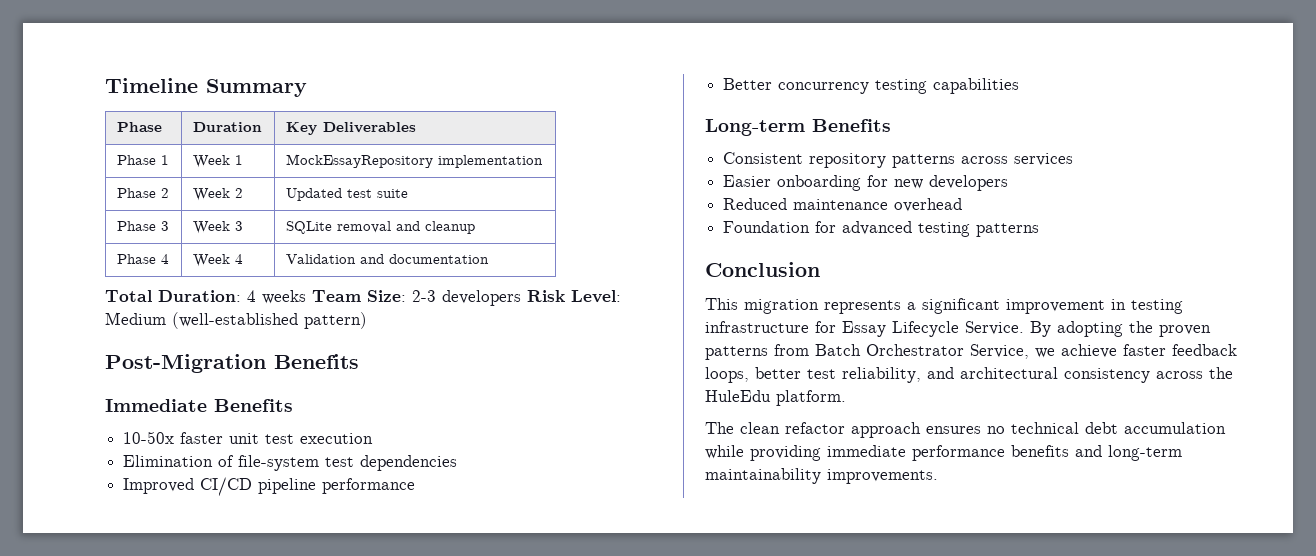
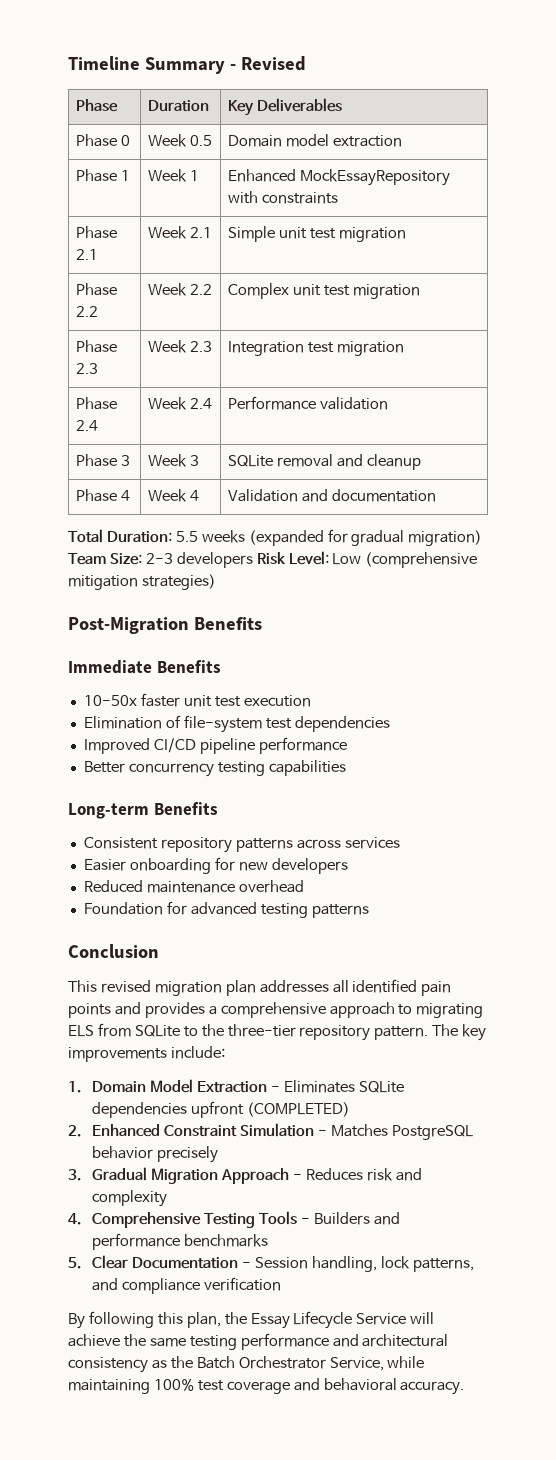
(307, 88) none -> [229,56,306,71] - Revised
(416, 127) none -> [75,134,130,147] [147,134,212,147] [227,134,402,147] // Phase 0 | Week 0.5 | Domain model extraction
[285,154,543,168] [116,188,169,198] [192,188,243,201] [285,188,408,201] MockEssayRepository implementation // Phase 2 | Week 2 | Updated test suite -> [227,169,450,186] [227,191,338,204] [75,226,117,239] [75,249,98,260] [147,226,212,239] [227,226,406,242] [75,283,117,296] [75,306,98,317] [147,283,212,296] [227,283,420,299] [75,340,117,353] [75,363,98,374] [147,340,212,353] [227,341,404,356] [75,397,117,410] [75,420,98,431] [147,397,212,410] [227,396,388,410] Enhanced MockEssayRepository with constraints // Phase 2.1 | Week 2.1 | Simple unit test migration // Phase 2.2 | Week 2.2 | Complex unit test migration // Phase 2.3 | Week 2.3 | Integration test migration // Phase 2.4 | Week 2.4 | Performance validation
[247,290,306,304] 4 weeks -> [175,529,483,546] 5.5 weeks (expanded for gradual migration)
[105,312,367,329] Medium (well-established pattern) -> [332,552,478,568] [68,574,216,590] Low (comprehensive mitigation strategies)
[744,298,1183,314] [705,321,1211,337] [705,344,1237,360] [705,367,1233,383] [705,390,846,406] [705,422,1226,438] [705,445,1182,461] [705,468,938,484] migration represents a significant improvement in testing infrastructure for Essay Lifecycle Service. By adopting the proven patterns from Batch Orchestrator Service, we achieve faster feedback loops, better test reliability, and architectural consistency across the HuleEdu platform. // The clean refactor approach ensures no technical debt accumulation while providing immediate performance benefits and long-term maintainability improvements. -> [100,979,452,996] [68,1002,484,1018] [68,1023,487,1041] [68,1046,225,1062] [68,1079,404,1093] [92,1101,350,1118] [68,1123,473,1140] [92,1146,219,1163] [68,1167,422,1184] [92,1190,168,1207] [68,1211,400,1228] [92,1233,269,1250] [68,1255,474,1272] [92,1277,281,1294] [68,1311,435,1329] [68,1333,449,1350] [68,1356,425,1373] [68,1378,465,1395] revised migration plan addresses all identified pain points and provides a comprehensive approach to migrating ELS from SQLite to the three-tier repository pattern. The key improvements include: // 1. Domain Model Extraction - Eliminates SQLite dependencies upfront (COMPLETED) // 2. Enhanced Constraint Simulation - Matches PostgreSQL behavior precisely // 3. Gradual Migration Approach - Reduces risk and complexity // 4. Comprehensive Testing Tools - Builders and performance benchmarks // 5. Clear Documentation - Session handling, lock patterns, and compliance verification // By following this plan, the Essay Lifecycle Service will achieve the same testing performance and architectural consistency as the Batch Orchestrator Service, while maintaining 100% test coverage and behavioral accuracy.

